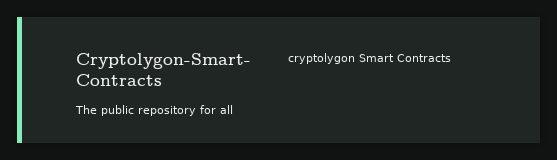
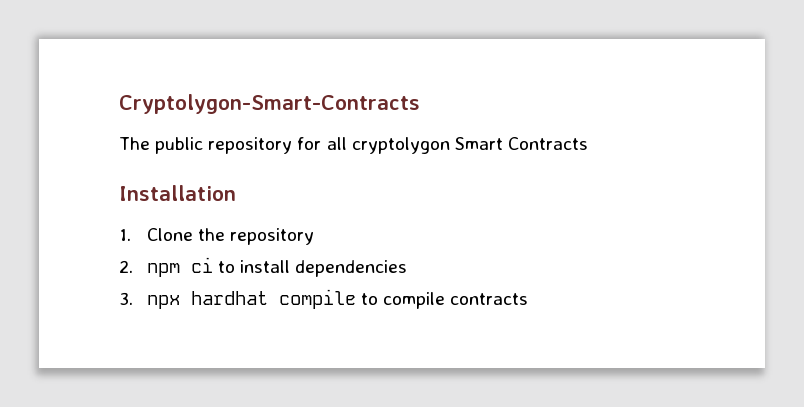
(451, 58) none -> [119,185,236,201] [119,228,315,245] [119,257,408,277] [119,289,529,309] // Installation // 1. Clone the repository // 2. npm ci to install dependencies // 3. npx hardhat compile to compile contracts

